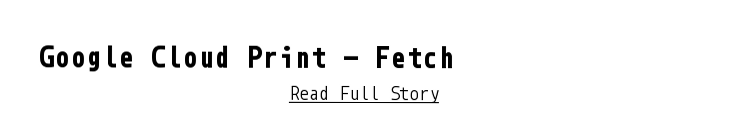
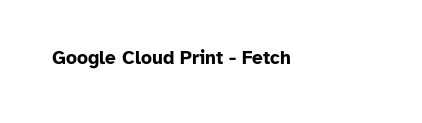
[287,85,439,104] // Read Full Story -> (291, 57) none

